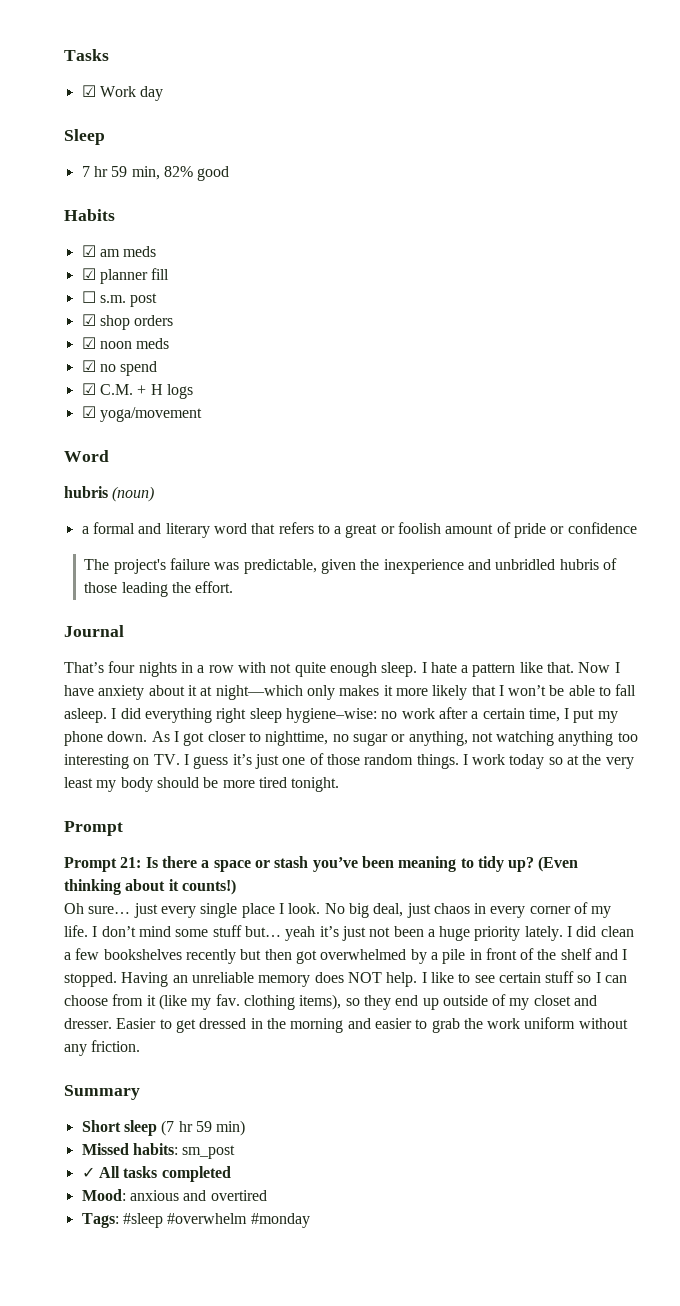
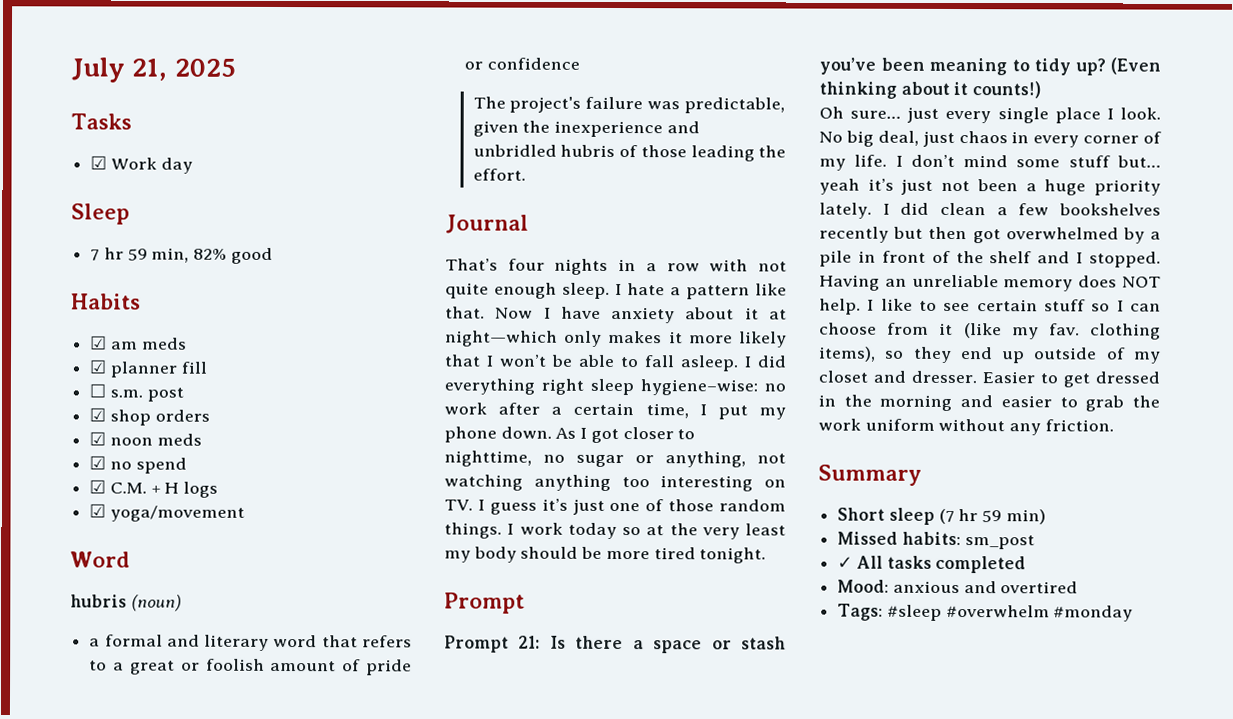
(64, 55) none -> [71,57,236,83] July 21, 2025 //

